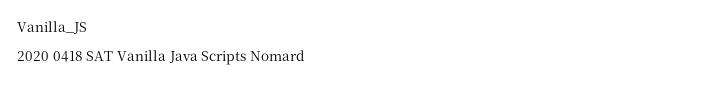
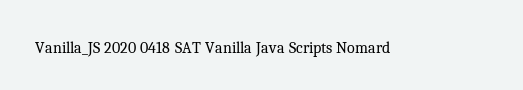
(87, 27) // -> (100, 49) none

